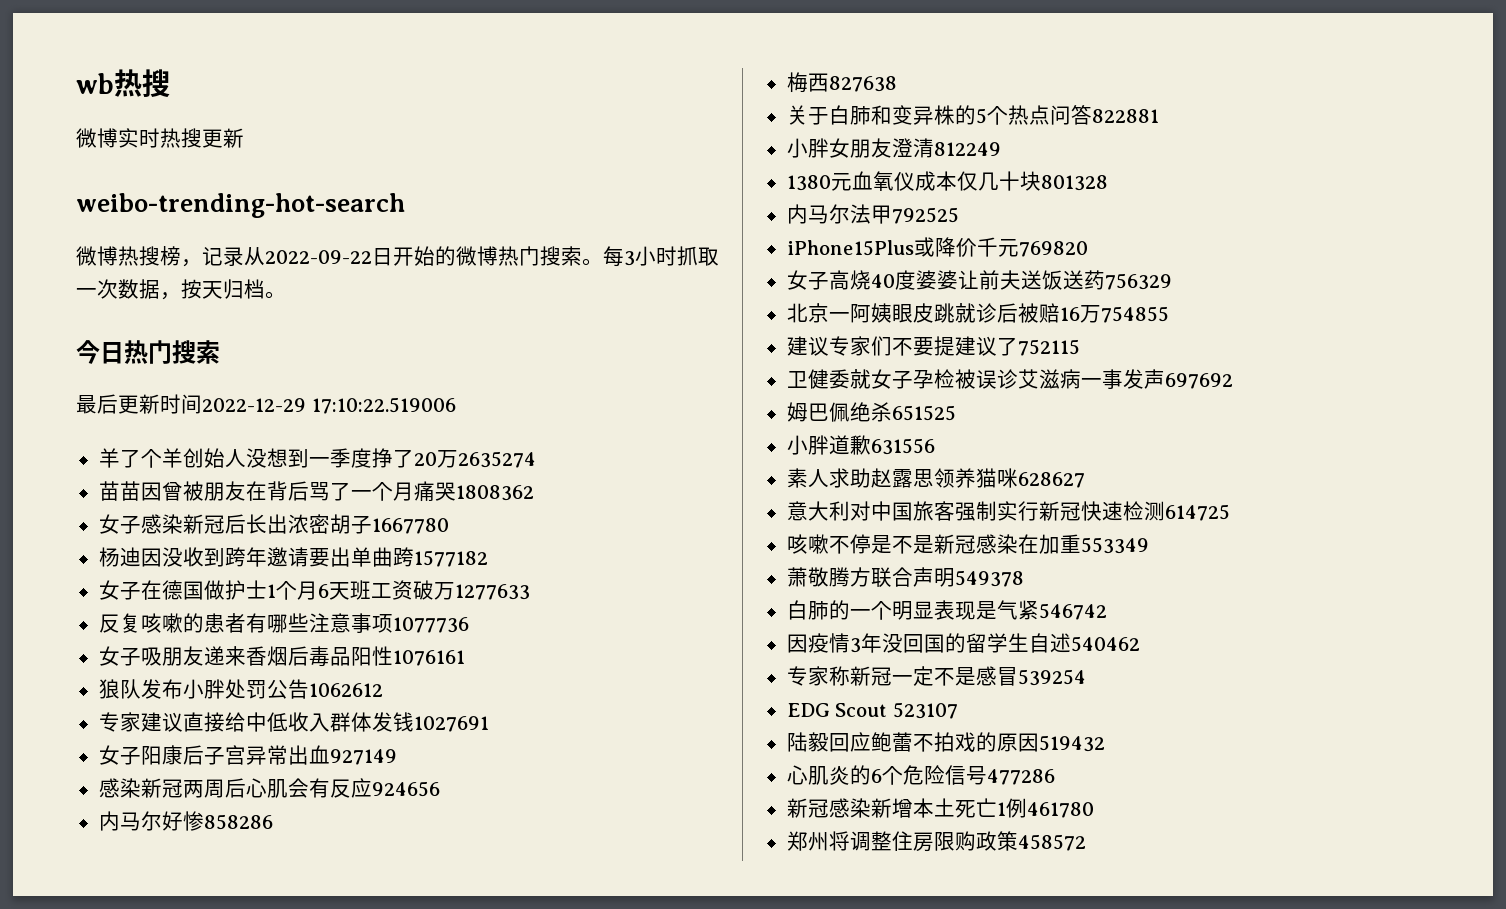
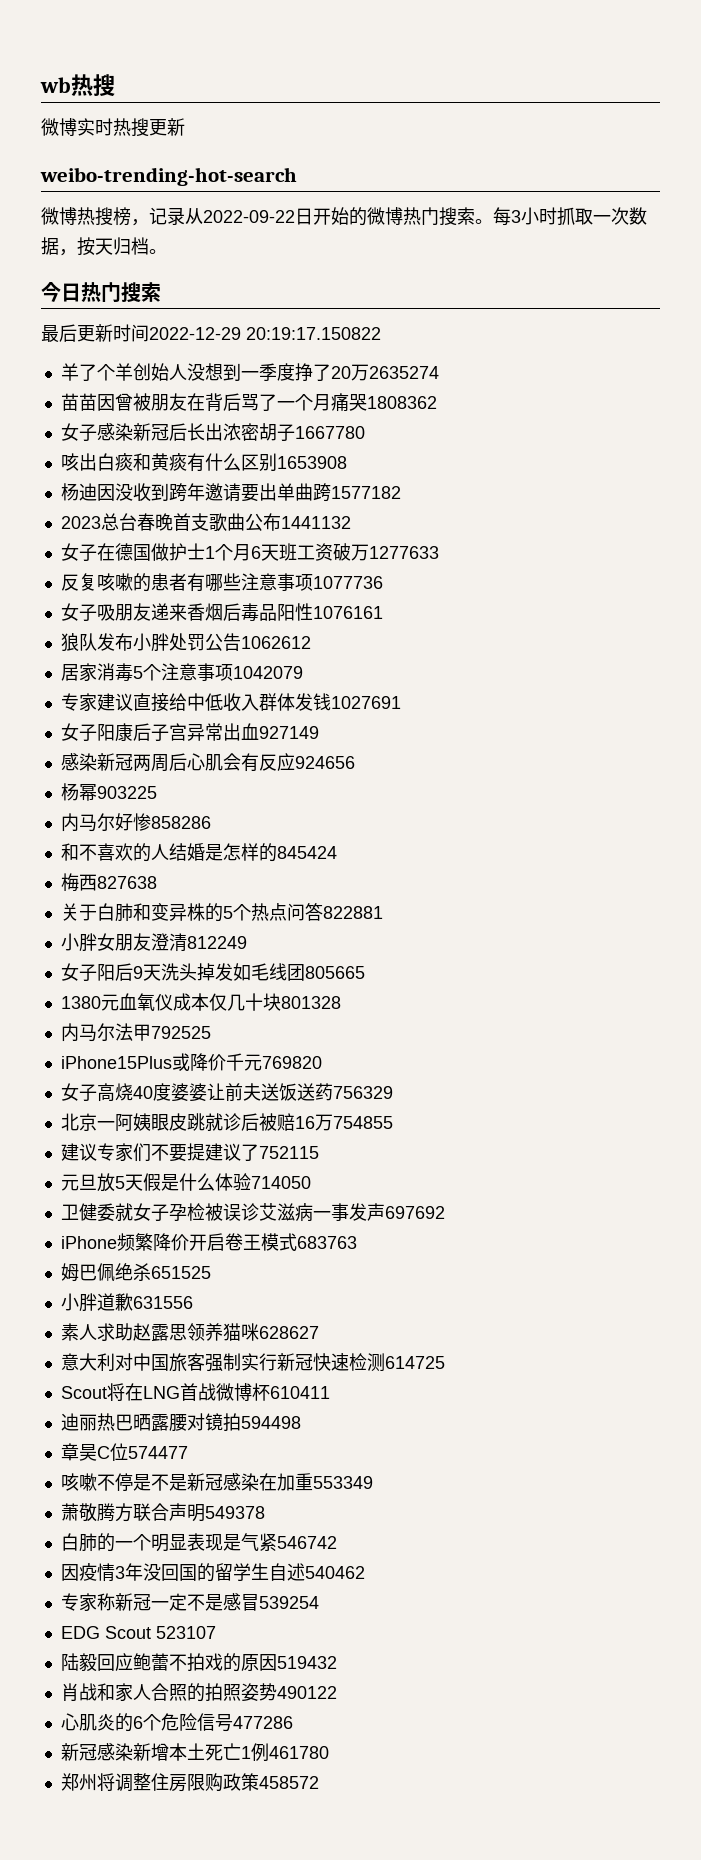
[311,397,456,414] 17:10:22.519006 -> [246,327,381,340] 20:19:17.150822
(449, 526) none -> [60,453,347,472] // 咳出白痰和黄痰有什么区别1653908
(488, 558) none -> [60,513,351,532] // 2023总台春晚首支歌曲公布1441132
(383, 690) none -> [60,663,303,682] // 居家消毒5个注意事项1042079
(440, 789) none -> [60,783,157,801] // 杨幂903225
(273, 822) none -> [60,843,337,862] // 和不喜欢的人结婚是怎样的845424
(1001, 149) none -> [60,963,365,982] // 女子阳后9天洗头掉发如毛线团805665
(1080, 347) none -> [60,1173,311,1192] // 元旦放5天假是什么体验714050
(1233, 381) none -> [60,1233,357,1251] // iPhone频繁降价开启卷王模式683763
(1230, 512) none -> [60,1383,330,1401] [60,1413,301,1432] [60,1443,188,1461] // Scout将在LNG首战微博杯610411 // 迪丽热巴晒露腰对镜拍594498 // 章昊C位574477
(1105, 743) none -> [60,1683,337,1702] // 肖战和家人合照的拍照姿势490122

